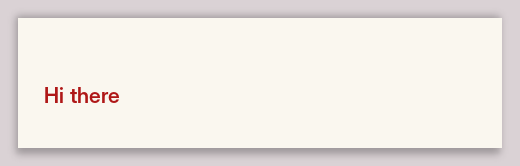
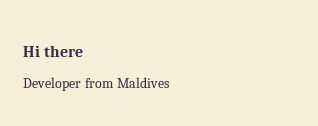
(120, 95) none -> [23,77,170,91] // Developer from Maldives

